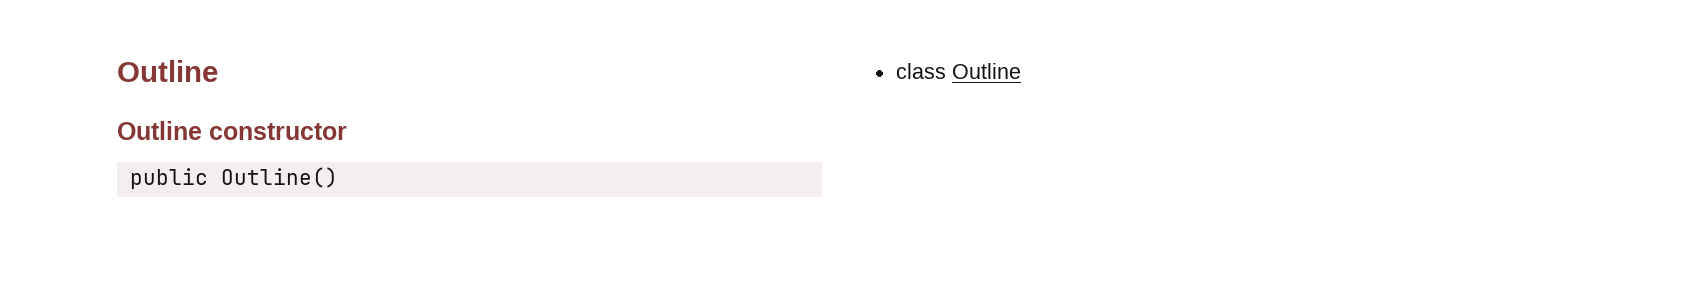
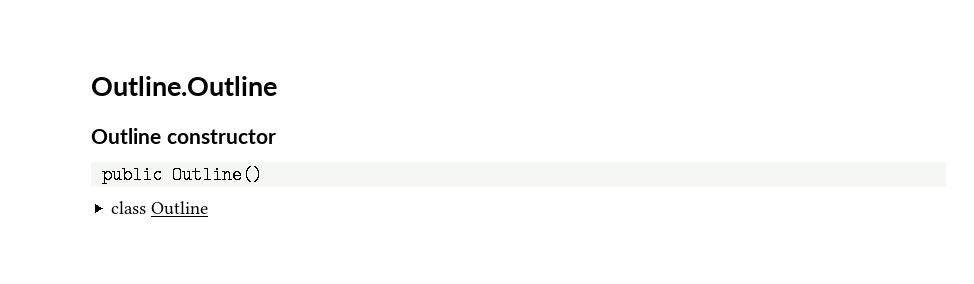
[117,60,218,82] Outline -> [91,76,277,96] Outline.Outline

